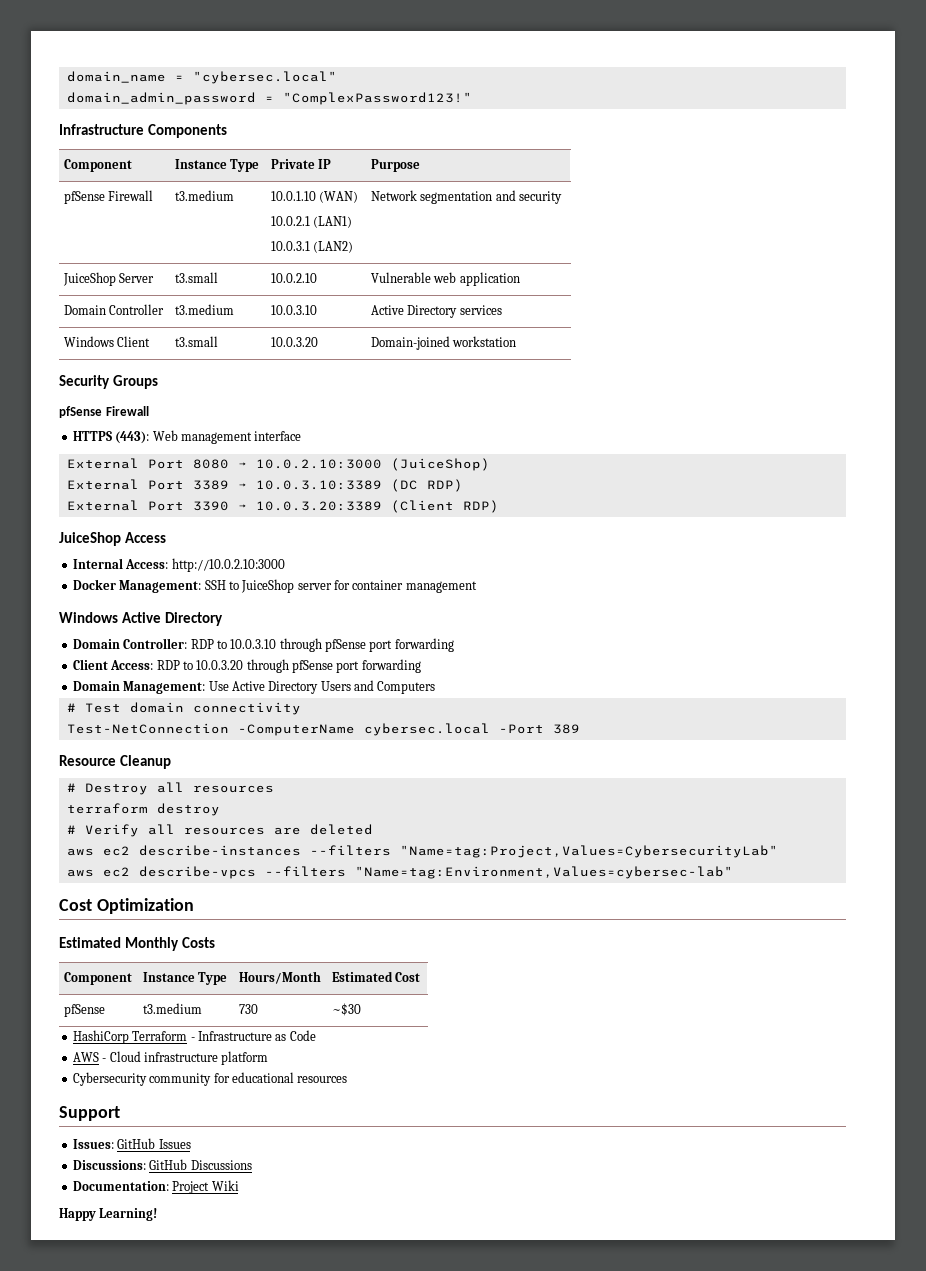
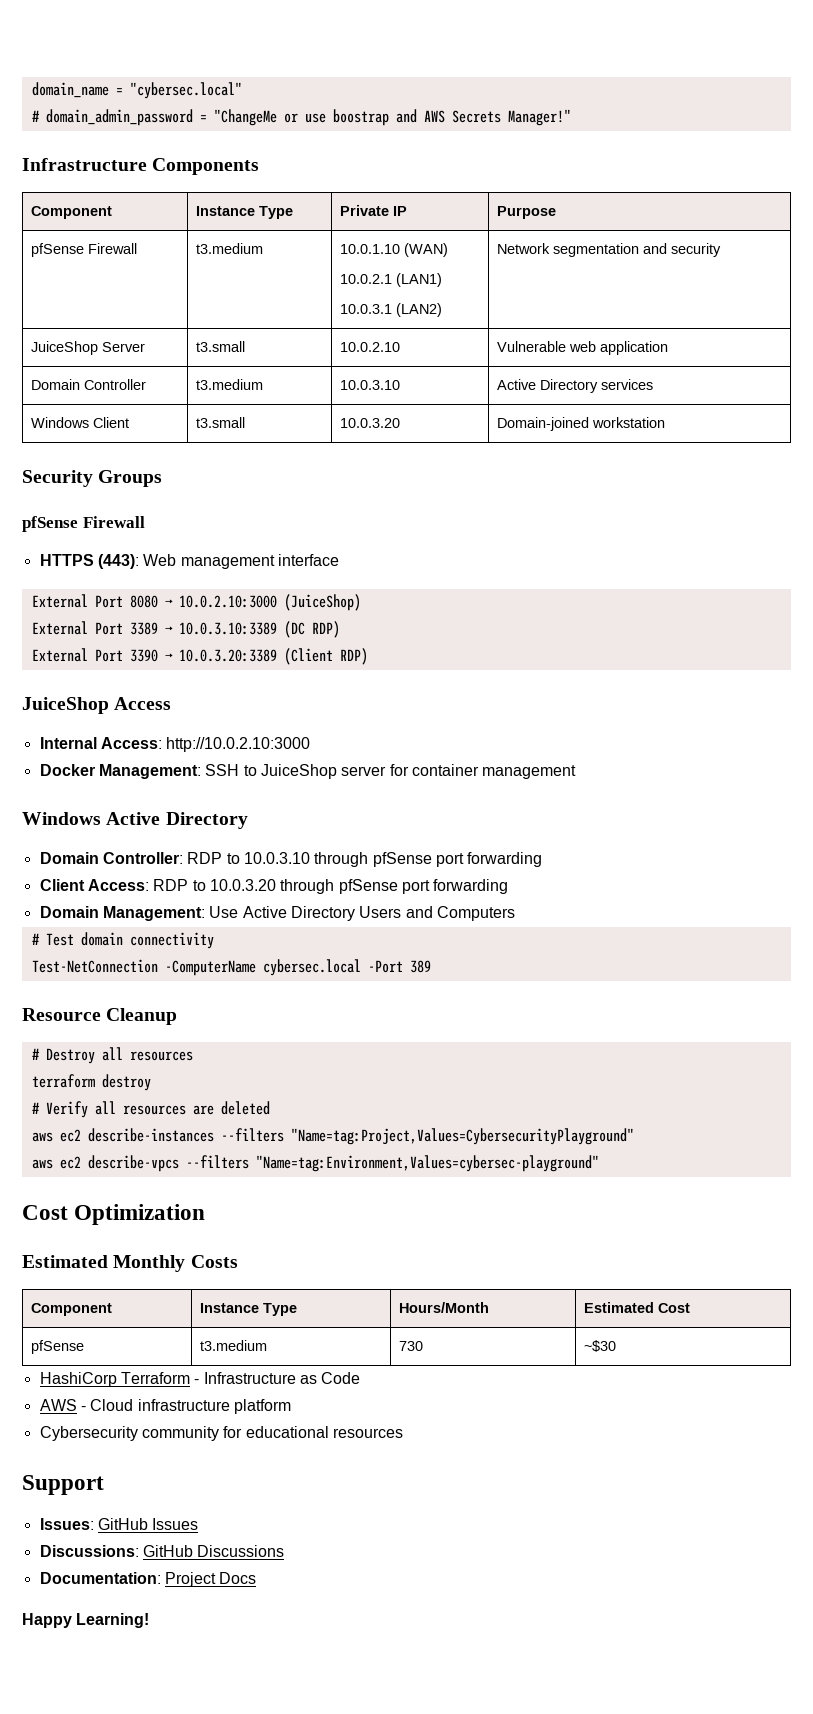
(337, 77) none -> [31,110,40,122] #
[282,92,472,105] "ComplexPassword123!" -> [213,109,571,126] "ChangeMe or use boostrap and AWS Secrets Manager!"
[399,845,778,858] "Name=tag:Project,Values=CybersecurityLab" -> [290,1128,634,1145] "Name=tag:Project,Values=CybersecurityPlayground"
[354,866,733,879] "Name=tag:Environment,Values=cybersec-lab" -> [255,1155,599,1172] "Name=tag:Environment,Values=cybersec-playground"
[211,1180,239,1191] Wiki -> [219,1572,257,1584] Docs

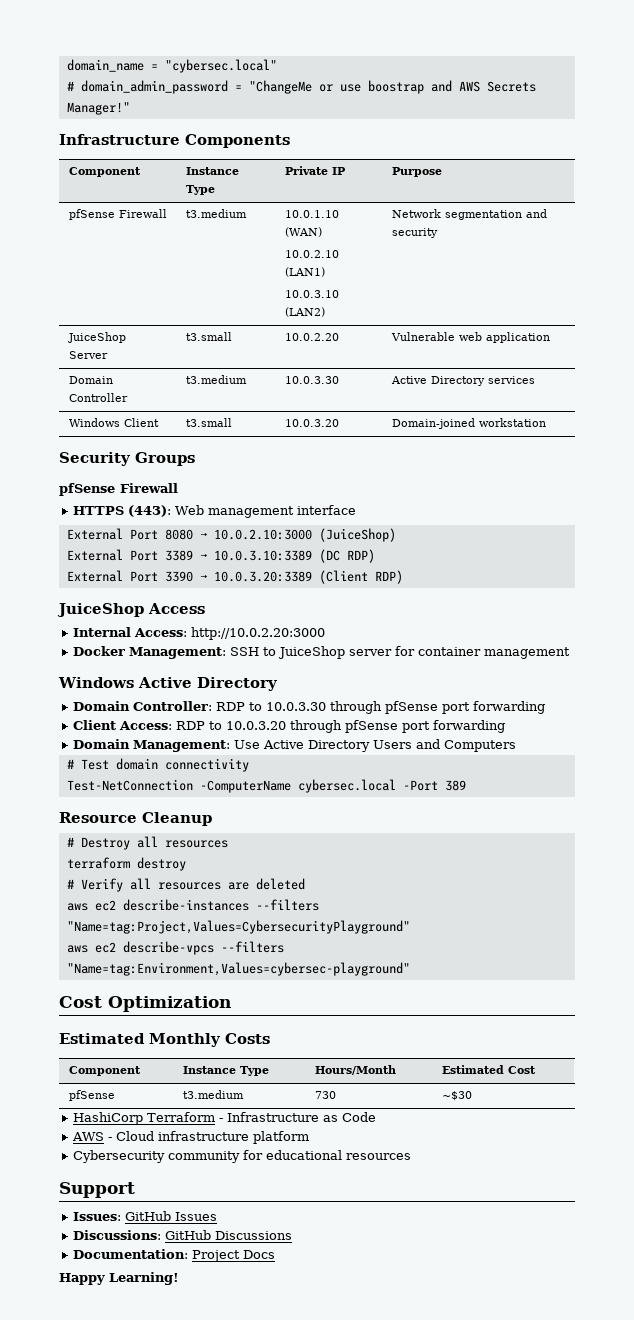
[339,274,392,284] 10.0.2.1 -> [284,250,339,258] 10.0.2.10
[339,304,392,314] 10.0.3.1 -> [284,290,339,298] 10.0.3.10
[339,342,400,352] 10.0.2.10 -> [284,333,339,341] 10.0.2.20
[339,380,400,390] 10.0.3.10 -> [284,376,339,384] 10.0.3.30
[166,737,311,752] http://10.0.2.10:3000 -> [190,627,325,640] http://10.0.2.20:3000
[243,852,310,864] 10.0.3.10 -> [265,702,326,711] 10.0.3.30

